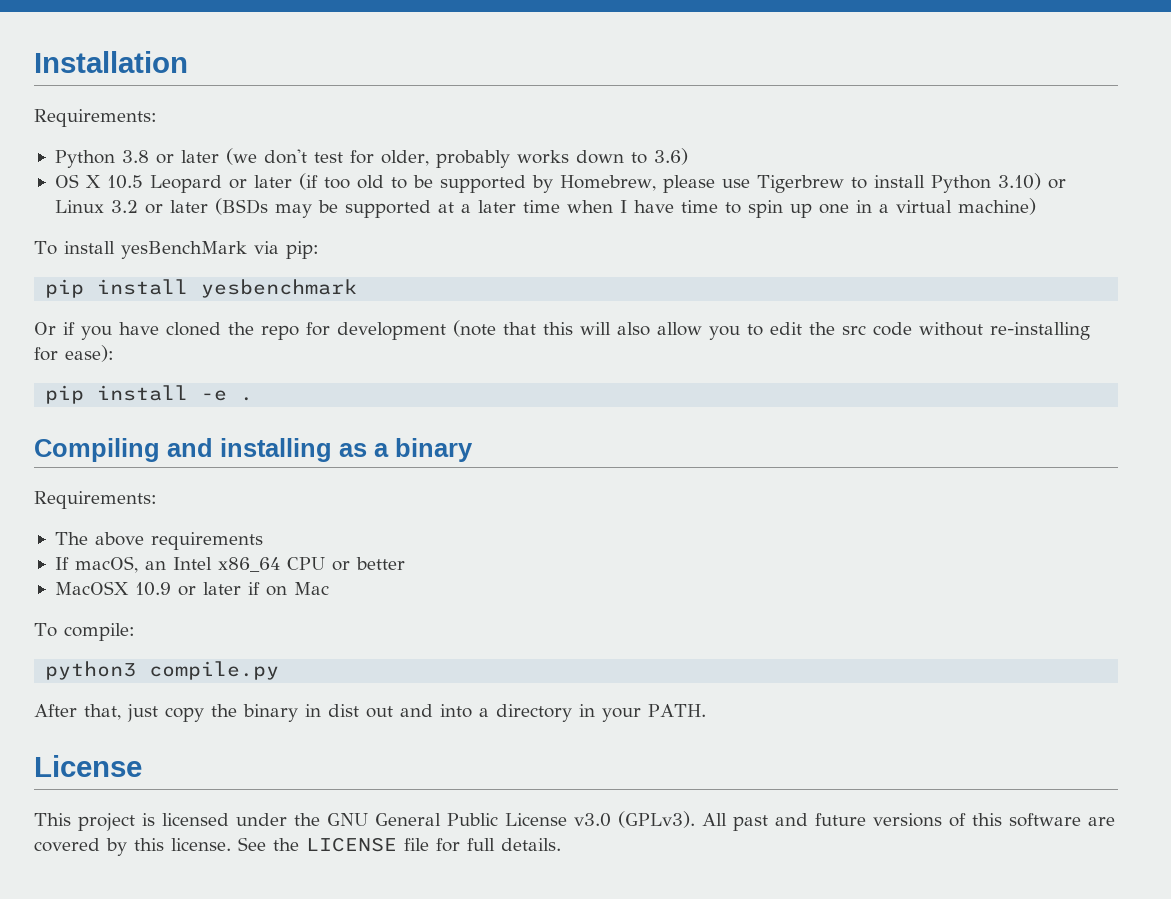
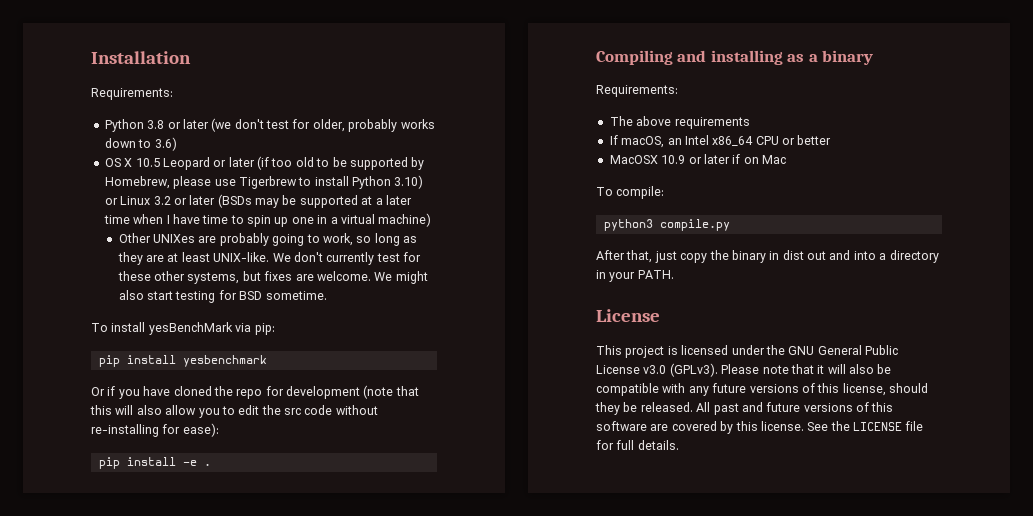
(1036, 206) none -> [118,233,418,246] [117,252,422,265] [117,271,428,284] [118,290,327,303] // Other UNIXes are probably going to work, so long as they are at least UNIX-like. We don't currently test for these other systems, but fixes are welcome. We might also start testing for BSD sometime.
(695, 819) none -> [721,364,892,374] [596,383,928,396] [595,402,693,415] Please note that it will also be compatible with any future versions of this license, should they be released.

